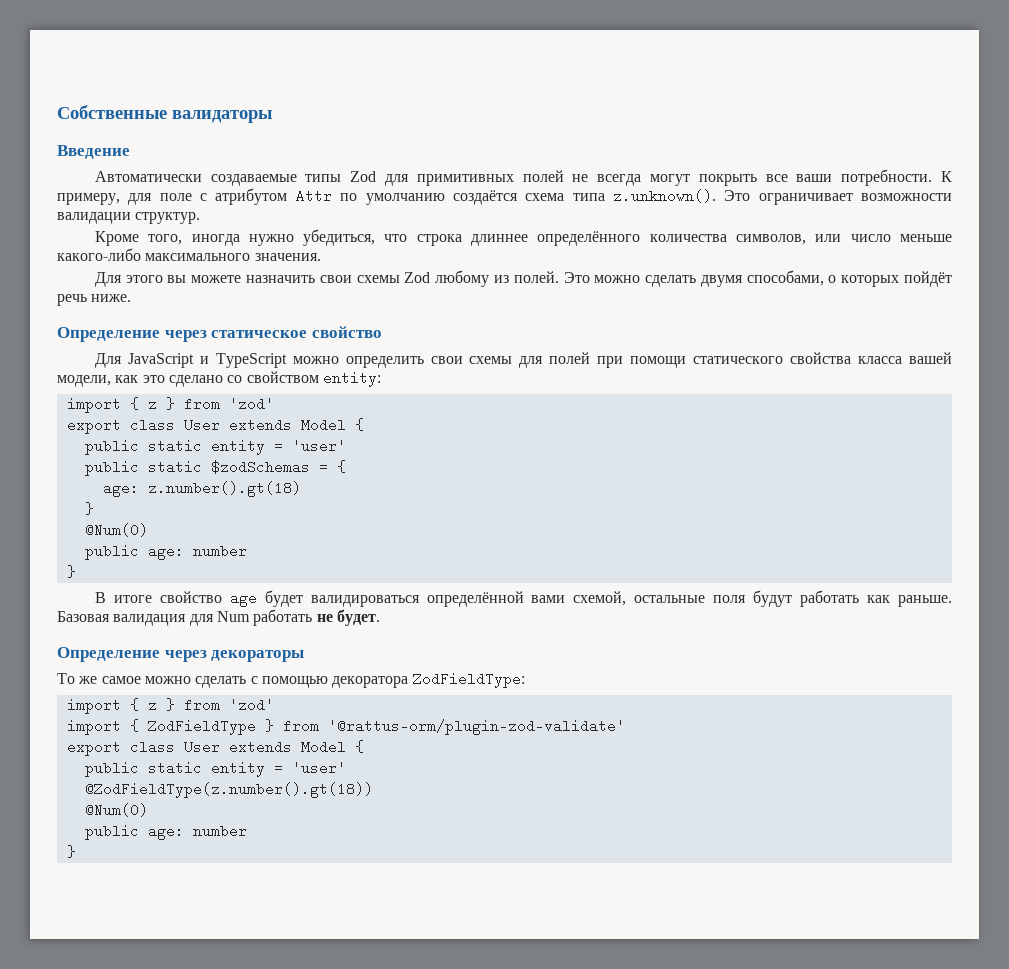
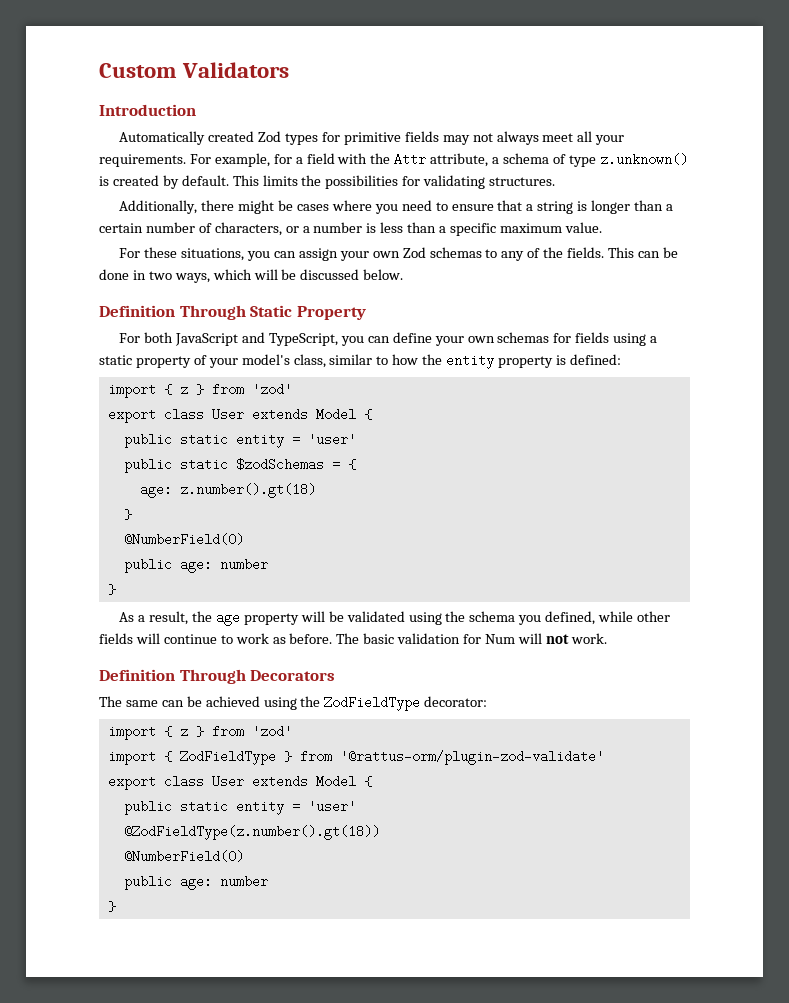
[57,105,272,123] [57,145,130,159] [94,169,952,186] [57,188,953,205] [57,212,201,224] [94,229,953,246] [57,248,321,261] [94,270,952,287] [57,294,132,306] [57,326,382,342] [94,352,952,368] [57,371,381,387] Собственные валидаторы // Введение // Автоматически создаваемые типы Zod для примитивных полей не всегда могут покрыть все ваши потребности. К примеру, для поле с атрибутом Attr по умолчанию создаётся схема типа z.unknown(). Это ограничивает возможности валидации структур. // Кроме того, иногда нужно убедиться, что строка длиннее определённого количества символов, или число меньше какого-либо максимального значения. // Для этого вы можете назначить свои схемы Zod любому из полей. Это можно сделать двумя способами, о которых пойдёт речь ниже. // Определение через статическое свойство // Для JavaScript и TypeScript можно определить свои схемы для полей при помощи статического свойства класса вашей модели, как это сделано со свойством entity: -> [99,62,290,78] [99,104,196,116] [119,131,625,145] [99,153,688,167] [99,175,556,189] [119,200,673,214] [99,222,602,236] [119,247,678,261] [99,269,404,283] [99,305,366,320] [119,332,658,346] [99,354,621,369] Custom Validators // Introduction // Automatically created Zod types for primitive fields may not always meet all your requirements. For example, for a field with the Attr attribute, a schema of type z.unknown() is created by default. This limits the possibilities for validating structures. // Additionally, there might be cases where you need to ensure that a string is longer than a certain number of characters, or a number is less than a specific maximum value. // For these situations, you can assign your own Zod schemas to any of the fields. This can be done in two ways, which will be discussed below. // Definition Through Static Property // For both JavaScript and TypeScript, you can define your own schemas for fields using a static property of your model's class, similar to how the entity property is defined:
[84,523,148,537] @Num(0) -> [123,533,244,546] @NumberField(0)
[94,590,952,607] [57,609,380,626] [57,647,305,662] [57,672,525,688] В итоге свойство age будет валидироваться определённой вами схемой, остальные поля будут работать как раньше. Базовая валидация для Num работать не будет. // Определение через декораторы // То же самое можно сделать с помощью декоратора ZodFieldType: -> [119,611,671,626] [99,633,607,644] [99,669,336,684] [99,696,488,711] As a result, the age property will be validated using the schema you defined, while other fields will continue to work as before. The basic validation for Num will not work. // Definition Through Decorators // The same can be achieved using the ZodFieldType decorator:
[84,803,148,817] @Num(0) -> [123,850,244,863] @NumberField(0)

